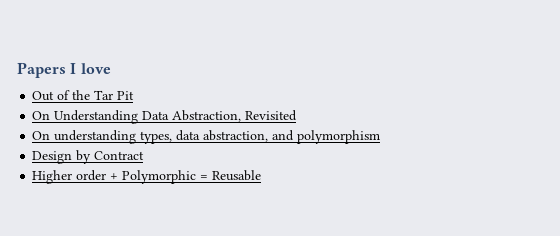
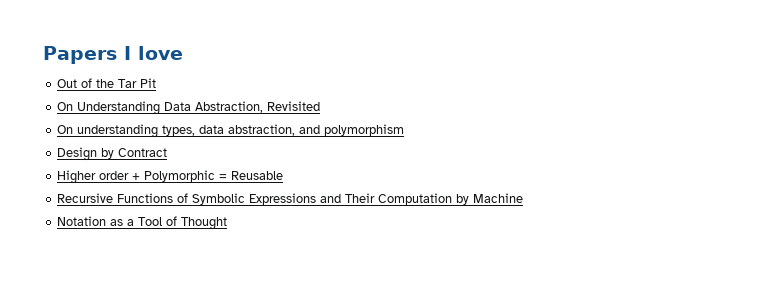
(262, 175) none -> [57,193,524,205] [57,216,228,230] // Recursive Functions of Symbolic Expressions and Their Computation by Machine // Notation as a Tool of Thought

